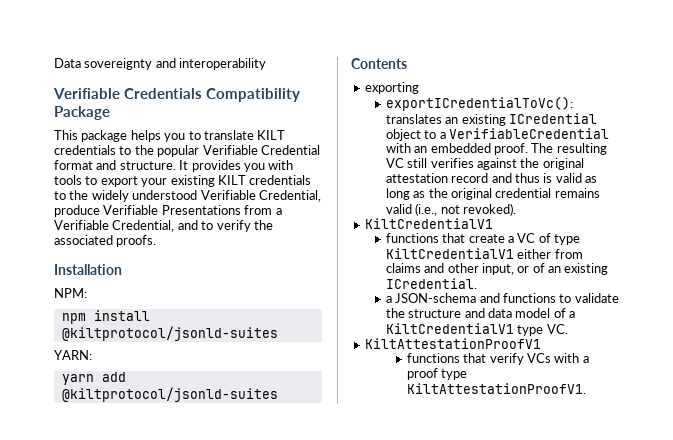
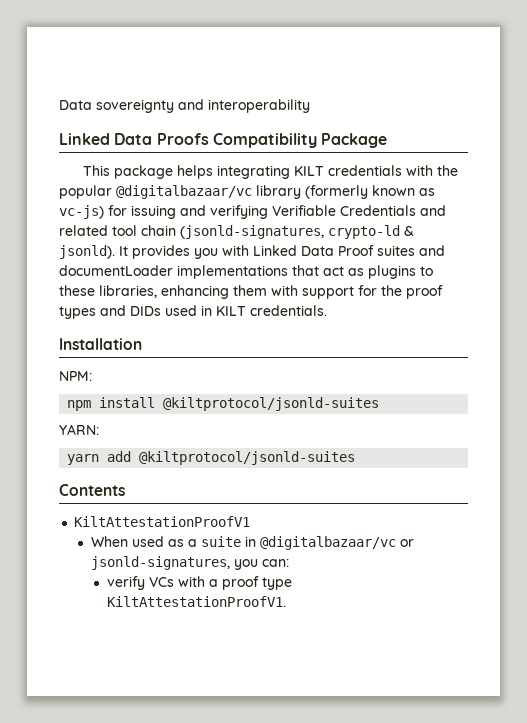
[53,88,202,99] Verifiable Credentials -> [59,133,209,145] Linked Data Proofs
[164,130,286,142] [54,145,132,155] you to translate KILT credentials to -> [216,165,433,179] integrating KILT credentials with
[202,145,320,155] [54,160,294,172] [54,175,312,187] [54,190,321,202] [54,205,282,217] [54,220,273,232] [54,235,157,247] Verifiable Credential format and structure. It provides you with tools to export your existing KILT credentials to the widely understood Verifiable Credential, produce Verifiable Presentations from a Verifiable Credential, and to verify the associated proofs. -> [116,185,435,199] [59,205,446,219] [59,225,414,239] [59,245,445,259] [59,265,433,279] [59,285,443,299] [59,305,327,319] @digitalbazaar/vc library (formerly known as vc-js) for issuing and verifying Verifiable Credentials and related tool chain (jsonld-signatures, crypto-ld & jsonld). It provides you with Linked Data Proof suites and documentLoader implementations that act as plugins to these libraries, enhancing them with support for the proof types and DIDs used in KILT credentials.
[364,82,419,94] [385,97,573,111] [385,113,597,126] [385,128,609,141] [385,143,607,155] [385,158,584,170] [385,173,598,183] [385,188,600,200] [385,203,516,216] [364,218,493,229] [385,233,581,245] [385,248,583,259] [385,263,609,275] [385,278,477,289] [385,293,619,303] [385,308,576,318] [385,323,568,336] [364,338,541,349] [406,353,487,363] exporting // exportICredentialToVc(): translates an existing ICredential object to a VerifiableCredential with an embedded proof. The resulting VC still verifies against the original attestation record and thus is valid as long as the original credential remains valid (i.e., not revoked). // KiltCredentialV1 // functions that create a VC of type KiltCredentialV1 either from claims and other input, or of an existing ICredential. // a JSON-schema and functions to validate the structure and data model of a KiltCredentialV1 type VC. // KiltAttestationProofV1 // functions that -> [74,516,251,527] [90,536,414,550] [90,556,289,570] KiltAttestationProofV1 // When used as a suite in @digitalbazaar/vc or jsonld-signatures, you can: //

